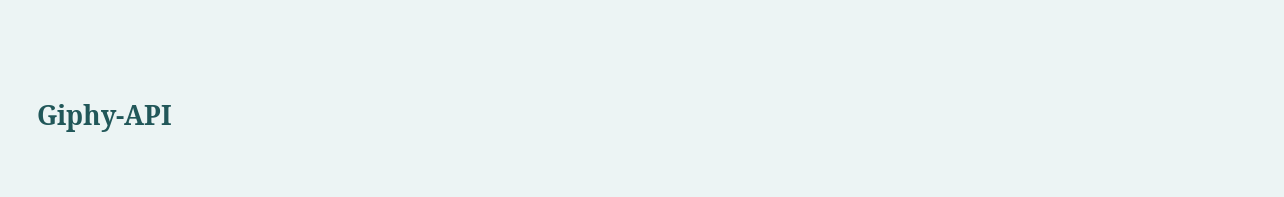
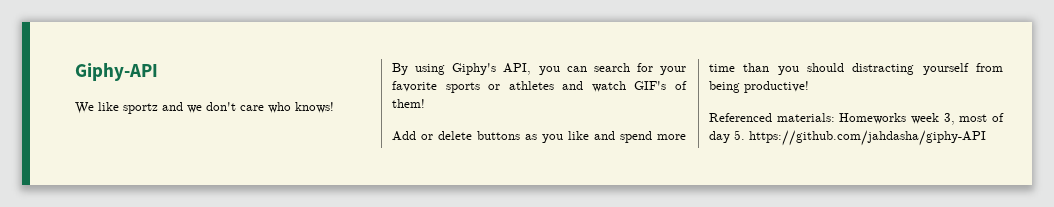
(172, 118) none -> [75,102,334,114] [392,63,686,75] [392,81,687,93] [392,99,425,108] [392,131,686,143] [709,63,1003,75] [709,81,809,93] [709,113,1004,125] [709,130,986,146] // We like sportz and we don't care who knows! // By using Giphy's API, you can search for your favorite sports or athletes and watch GIF's of them! // Add or delete buttons as you like and spend more time than you should distracting yourself from being productive! // Referenced materials: Homeworks week 3, most of day 5. https://github.com/jahdasha/giphy-API

